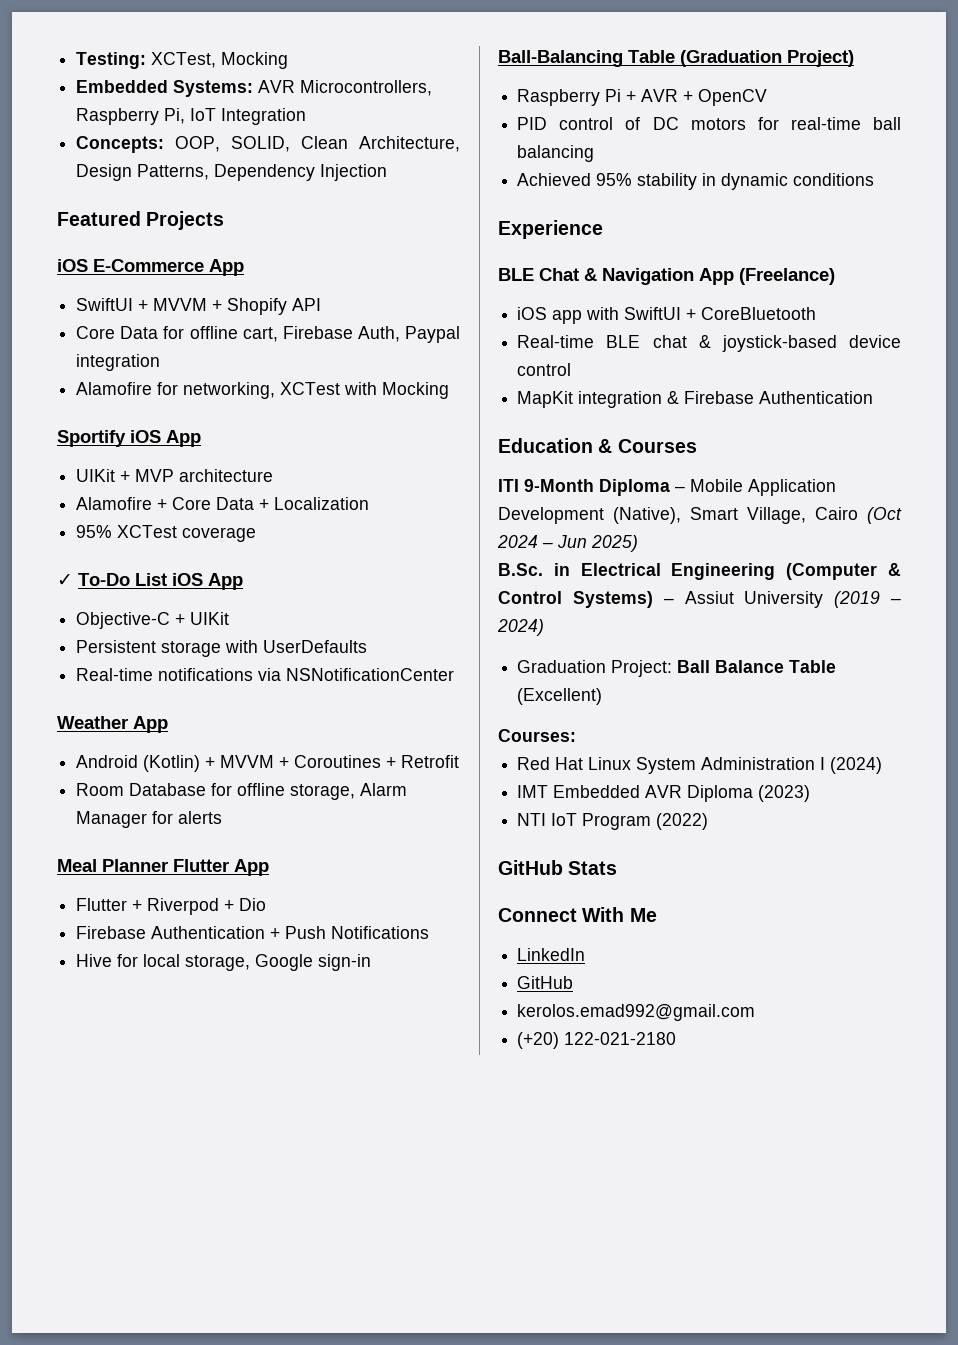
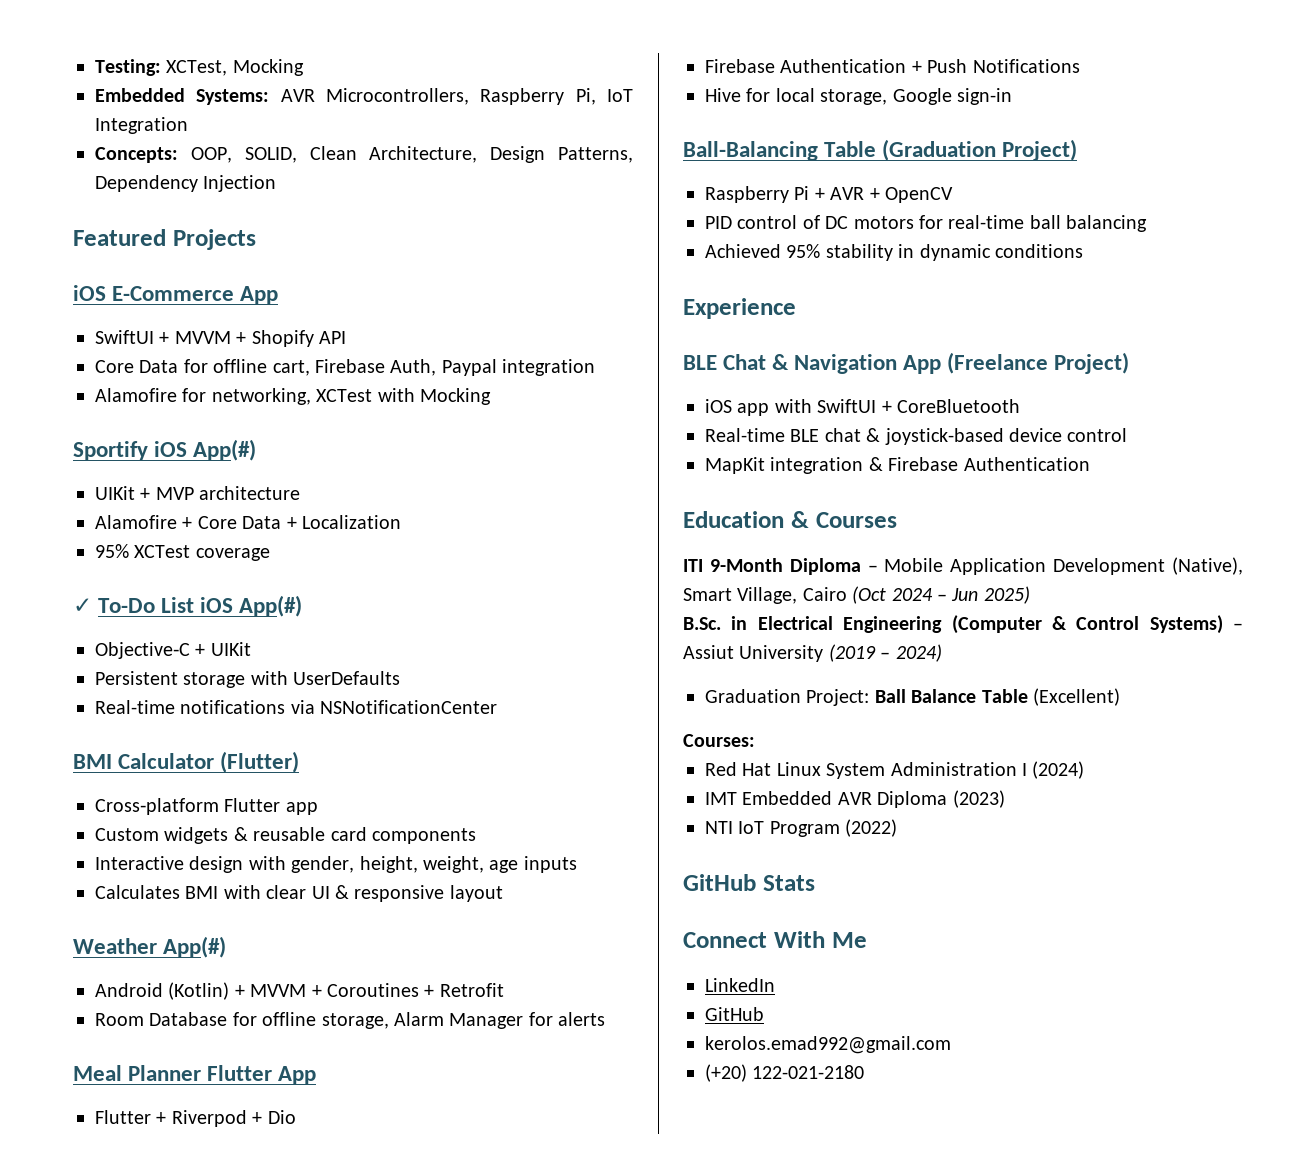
[166,430,201,447] App -> [193,439,257,461] App(#)
[208,573,243,590] App -> [239,595,303,617] App(#)
(455, 674) none -> [73,751,300,773] [95,798,318,815] [95,827,476,844] [95,856,577,873] [95,885,503,902] // BMI Calculator (Flutter) // Cross‑platform Flutter app // Custom widgets & reusable card components // Interactive design with gender, height, weight, age inputs // Calculates BMI with clear UI & responsive layout
[133,716,168,733] App -> [163,936,227,958] App(#)
[739,268,835,285] (Freelance) -> [947,352,1130,374] (Freelance Project)

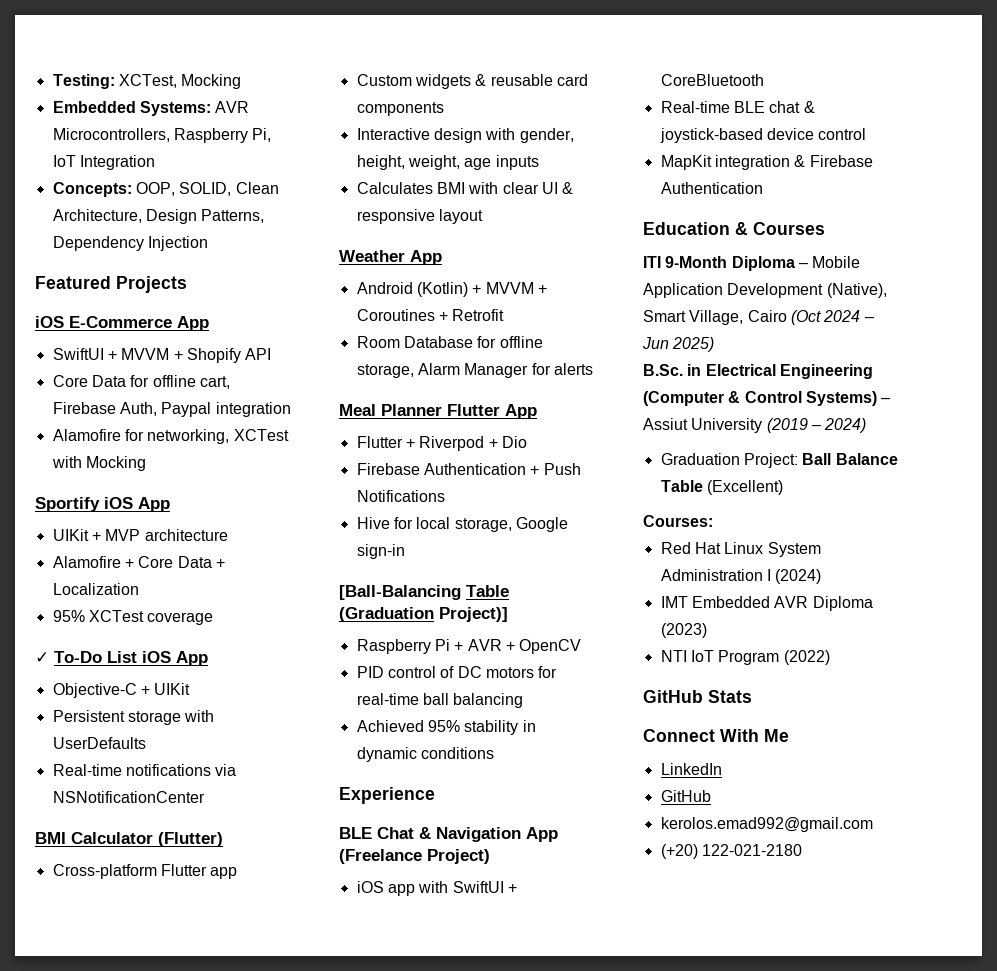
[193,439,257,461] App(#) -> [138,497,170,512] App
[239,595,303,617] App(#) -> [176,651,208,666] App
[163,936,227,958] App(#) -> [410,250,442,265] App
[683,141,818,161] Ball-Balancing -> [339,585,461,600] [Ball-Balancing
[1002,139,1078,161] Project) -> [439,607,508,622] Project)]

